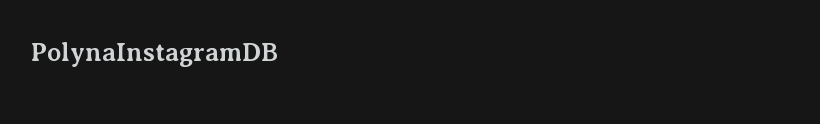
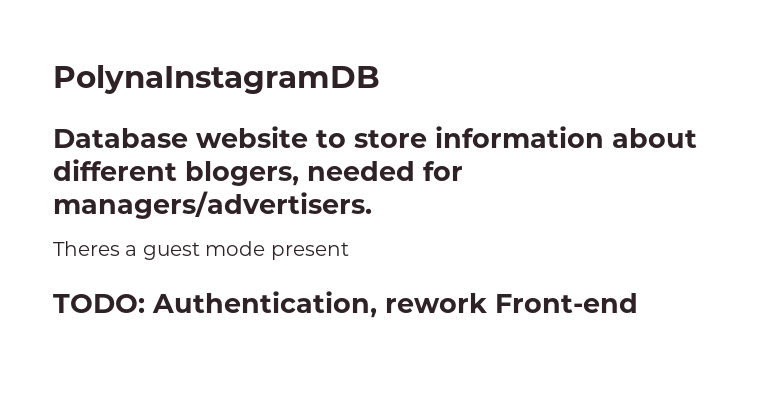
(278, 54) none -> [53,126,697,148] [53,159,463,186] [53,191,372,219] [53,241,349,260] [53,291,638,318] // Database website to store information about different blogers, needed for managers/advertisers. // Theres a guest mode present // TODO: Authentication, rework Front-end

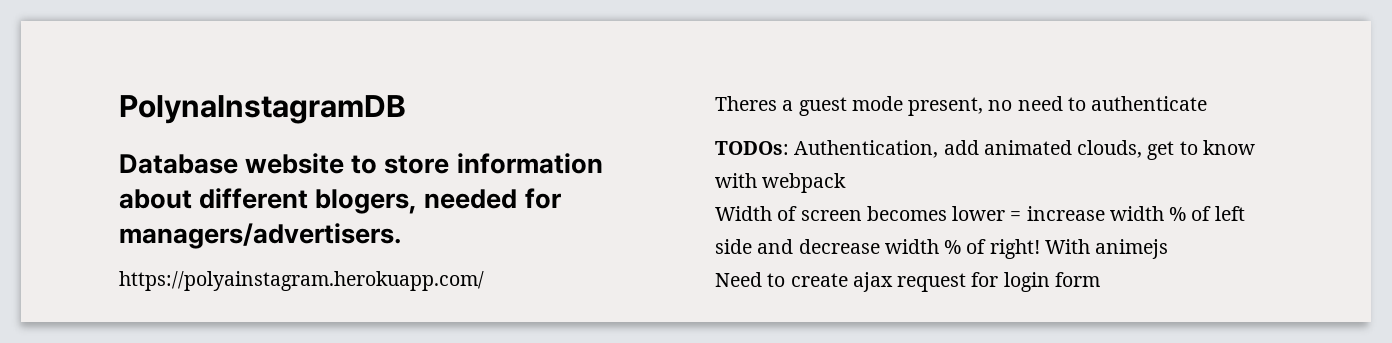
(372, 205) none -> [119,271,484,291] // https://polyainstagram.herokuapp.com/
[270,242,349,260] [53,291,638,318] present // TODO: Authentication, rework Front-end -> [908,96,1208,116] [715,140,1255,160] [715,173,847,193] [715,206,1245,221] [715,239,1169,259] [715,272,1100,292] present, no need to authenticate // TODOs: Authentication, add animated clouds, get to know with webpack // Width of screen becomes lower = increase width % of left side and decrease width % of right! With animejs // Need to create ajax request for login form

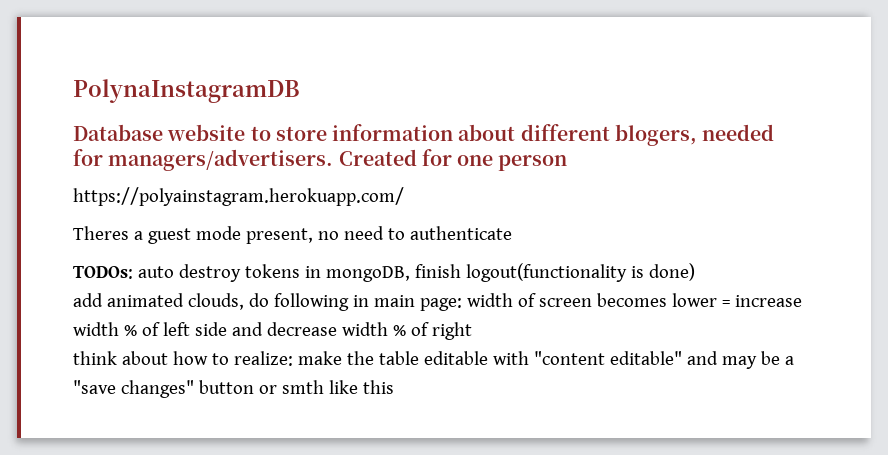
(401, 236) none -> [338,149,568,171] Created for one person
[794,140,1255,160] [715,173,847,193] [715,206,772,221] Authentication, add animated clouds, get to know with webpack // Width -> [137,263,695,282] [73,293,513,311] auto destroy tokens in mongoDB, finish logout(functionality is done) // add animated clouds, do following in main page: width
[989,239,1169,259] [715,272,1100,292] right! With animejs // Need to create ajax request for login form -> [431,322,472,340] [73,351,794,369] [73,380,394,398] right // think about how to realize: make the table editable with "content editable" and may be a "save changes" button or smth like this

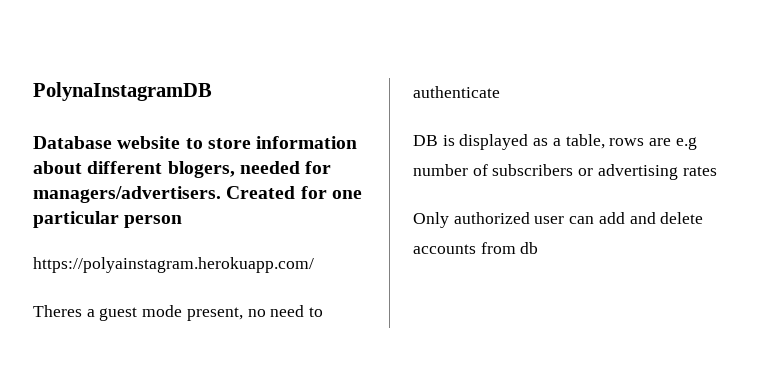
(494, 160) none -> [33,211,119,228] particular
[73,263,695,282] [73,293,802,311] [73,322,472,340] [73,351,794,369] [73,380,394,398] TODOs: auto destroy tokens in mongoDB, finish logout(functionality is done) // add animated clouds, do following in main page: width of screen becomes lower = increase width % of left side and decrease width % of right // think about how to realize: make the table editable with "content editable" and may be a "save changes" button or smth like this -> [413,134,697,150] [413,164,717,180] [413,212,704,228] [413,242,539,254] DB is displayed as a table, rows are e.g number of subscribers or advertising rates // Only authorized user can add and delete accounts from db

